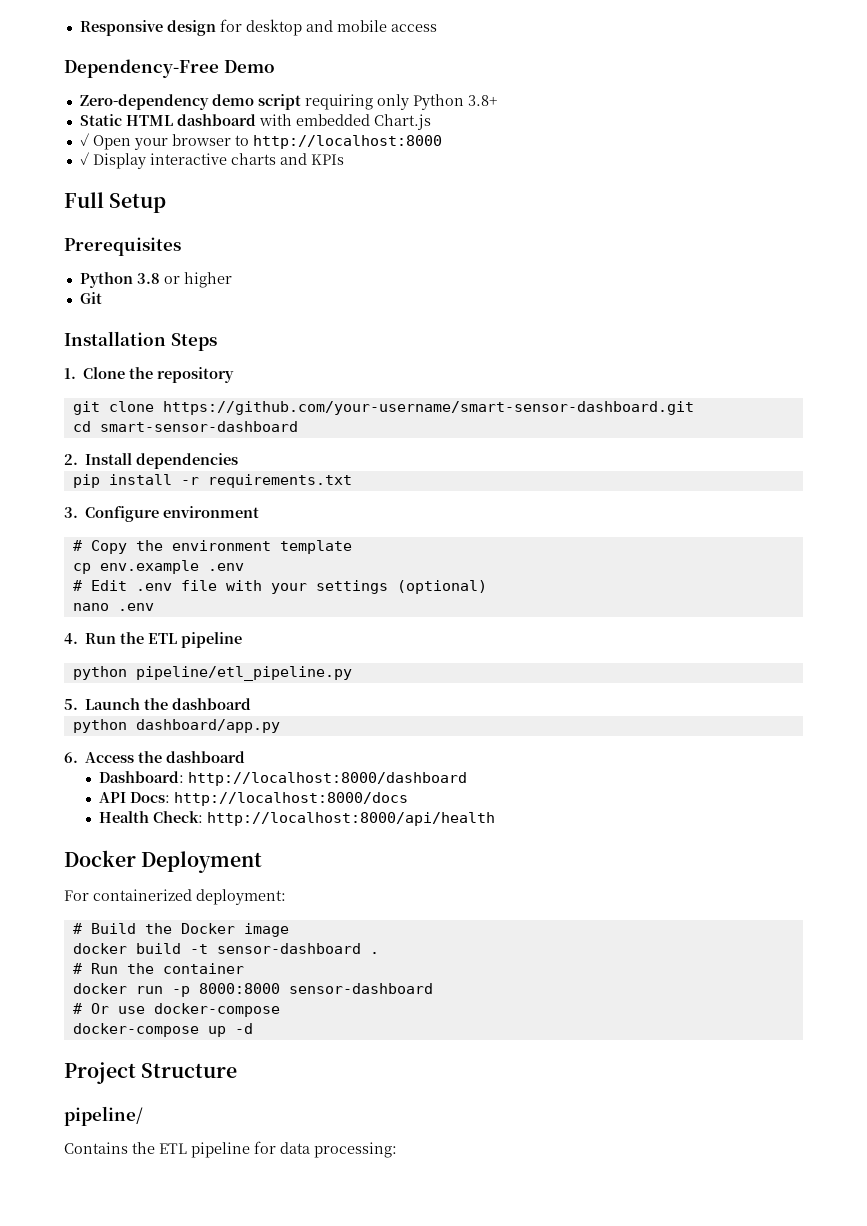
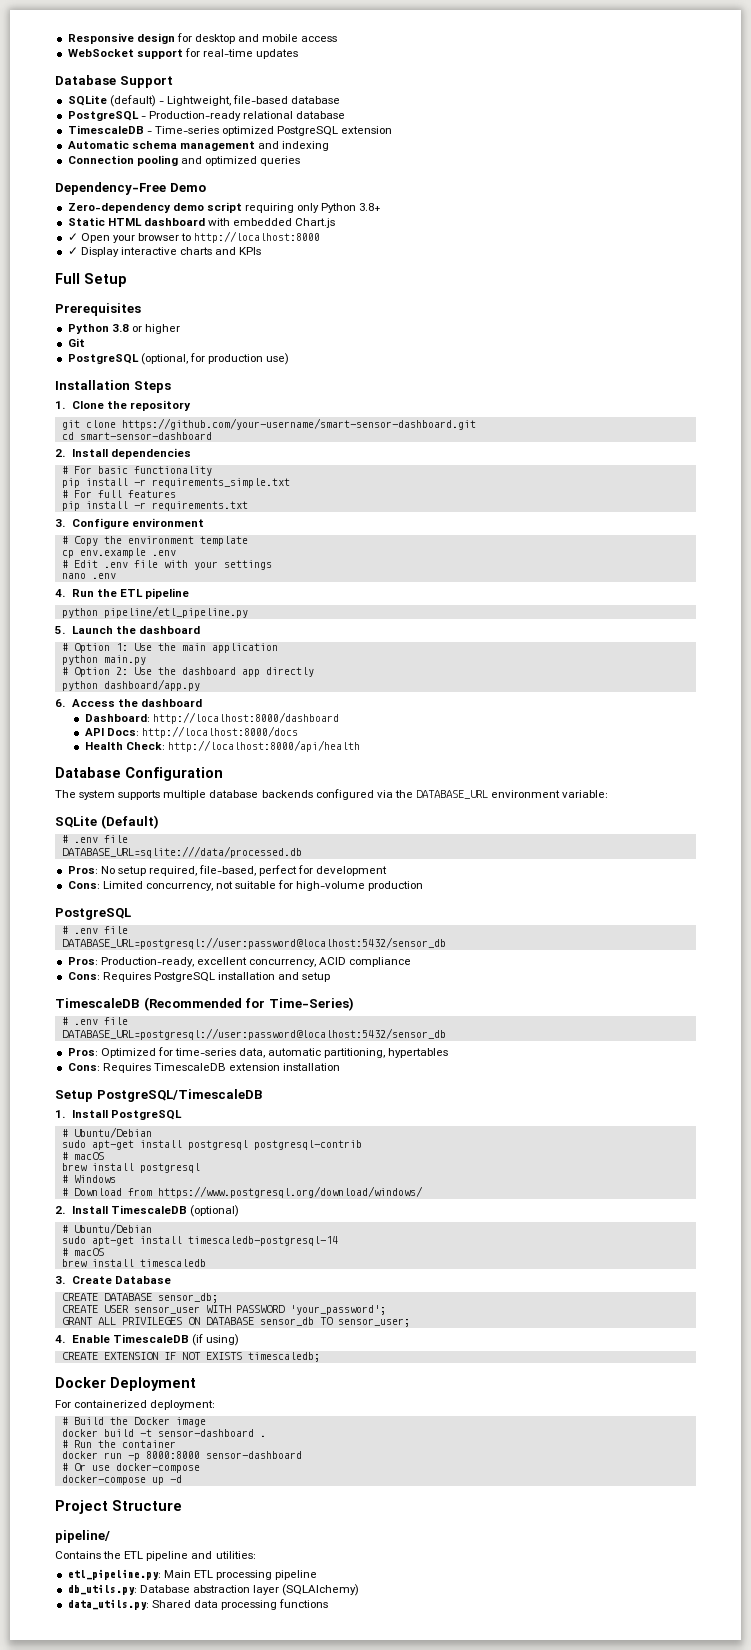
(437, 28) none -> [67,48,299,59] [55,75,173,88] [67,95,341,107] [67,111,346,121] [67,125,393,136] [67,140,330,151] [67,155,301,166] // WebSocket support for real-time updates // Database Support // SQLite (default) - Lightweight, file-based database // PostgreSQL - Production-ready relational database // TimescaleDB - Time-series optimized PostgreSQL extension // Automatic schema management and indexing // Connection pooling and optimized queries
(102, 298) none -> [67,353,290,365] // PostgreSQL (optional, for production use)
(239, 461) none -> [61,466,212,476] [61,478,290,488] [61,490,176,498] // # For basic functionality // pip install -r requirements_simple.txt // # For full features
[396,580,487,594] (optional) -> (272, 565) none
(252, 704) none -> [61,643,278,653] [61,655,146,665] [61,667,314,677] // # Option 1: Use the main application // python main.py // # Option 2: Use the dashboard app directly
(496, 819) none -> [55,767,223,781] [55,789,609,800] [55,815,159,829] [61,835,128,843] [61,846,302,858] [67,865,388,876] [67,880,424,891] [55,908,131,920] [61,926,128,934] [61,937,446,949] [67,957,412,967] [67,972,331,982] [55,997,354,1011] [61,1017,128,1025] [61,1028,446,1040] [67,1047,449,1058] [67,1063,341,1073] [55,1089,263,1102] [55,1110,182,1120] [61,1127,152,1138] [61,1140,362,1150] [61,1152,104,1160] [61,1163,200,1173] [61,1175,116,1183] [61,1186,423,1198] [55,1205,240,1217] [61,1223,152,1234] [61,1236,338,1246] [61,1248,104,1256] [61,1259,206,1267] [55,1276,171,1284] [61,1293,218,1303] [61,1305,386,1315] [61,1317,410,1327] [55,1334,240,1346] [61,1352,320,1362] // Database Configuration // The system supports multiple database backends configured via the DATABASE_URL environment variable: // SQLite (Default) // # .env file // DATABASE_URL=sqlite:///data/processed.db // Pros: No setup required, file-based, perfect for development // Cons: Limited concurrency, not suitable for high-volume production // PostgreSQL // # .env file // DATABASE_URL=postgresql://user:password@localhost:5432/sensor_db // Pros: Production-ready, excellent concurrency, ACID compliance // Cons: Requires PostgreSQL installation and setup // TimescaleDB (Recommended for Time-Series) // # .env file // DATABASE_URL=postgresql://user:password@localhost:5432/sensor_db // Pros: Optimized for time-series data, automatic partitioning, hypertables // Cons: Requires TimescaleDB extension installation // Setup PostgreSQL/TimescaleDB // 1. Install PostgreSQL // # Ubuntu/Debian // sudo apt-get install postgresql postgresql-contrib // # macOS // brew install postgresql // # Windows // # Download from https://www.postgresql.org/download/windows/ // 2. Install TimescaleDB (optional) // # Ubuntu/Debian // sudo apt-get install timescaledb-postgresql-14 // # macOS // brew install timescaledb // 3. Create Database // CREATE DATABASE sensor_db; // CREATE USER sensor_user WITH PASSWORD 'your_password'; // GRANT ALL PRIVILEGES ON DATABASE sensor_db TO sensor_user; // 4. Enable TimescaleDB (if using) // CREATE EXTENSION IF NOT EXISTS timescaledb;
[254,1141,397,1158] for data processing: -> [191,1551,256,1559] [67,1569,318,1580] [67,1584,360,1596] [67,1599,329,1610] and utilities: // etl_pipeline.py: Main ETL processing pipeline // db_utils.py: Database abstraction layer (SQLAlchemy) // data_utils.py: Shared data processing functions

